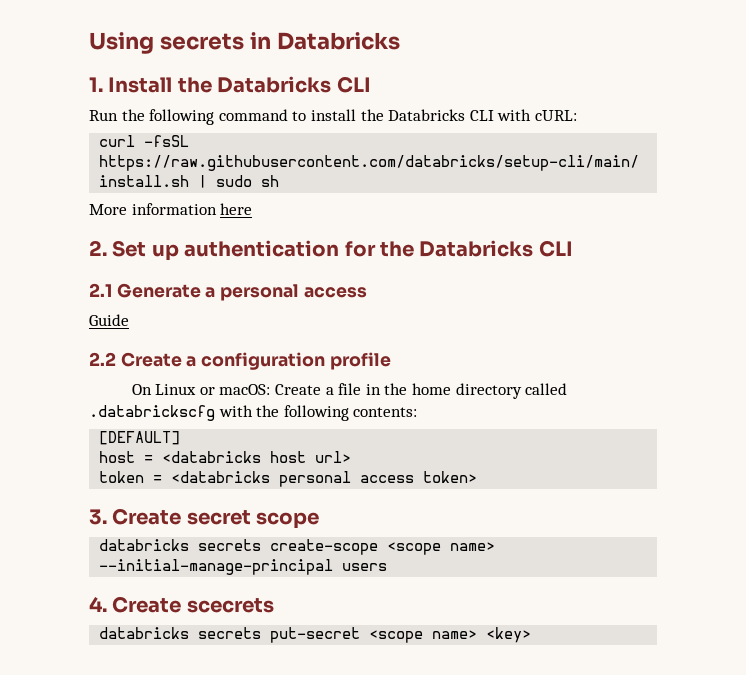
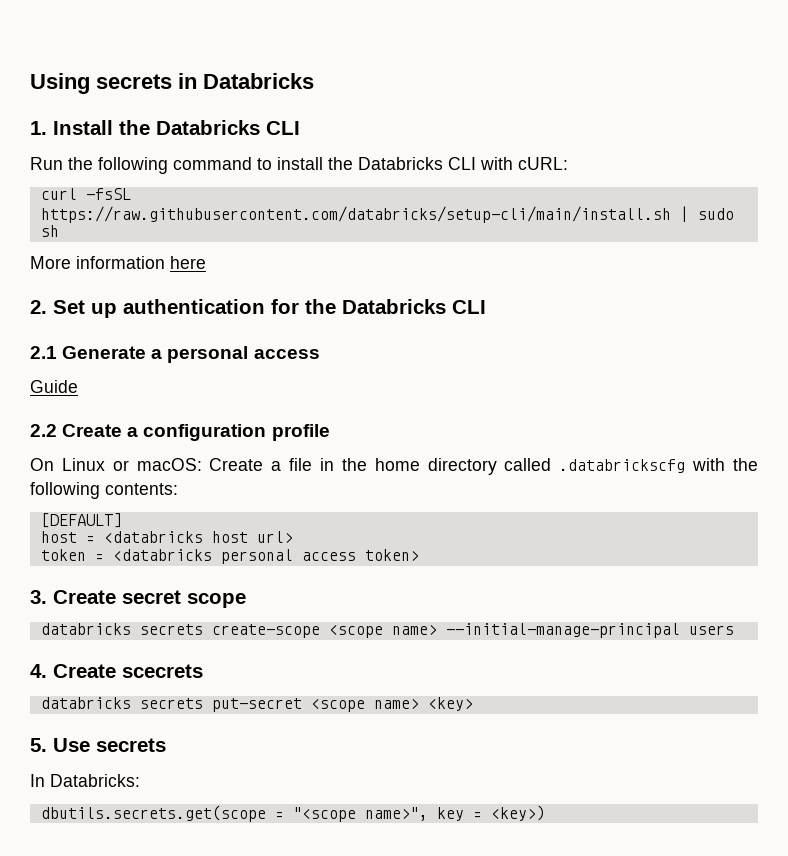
(532, 635) none -> [30,738,166,752] [30,774,140,787] [40,805,545,822] // 5. Use secrets // In Databricks: // dbutils.secrets.get(scope = "<scope name>", key = <key>)

